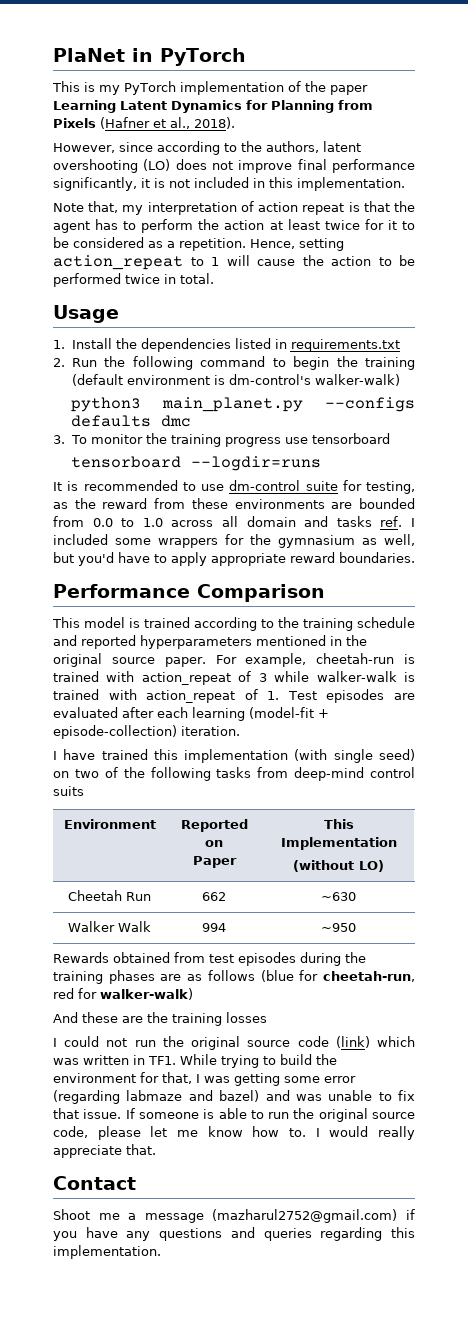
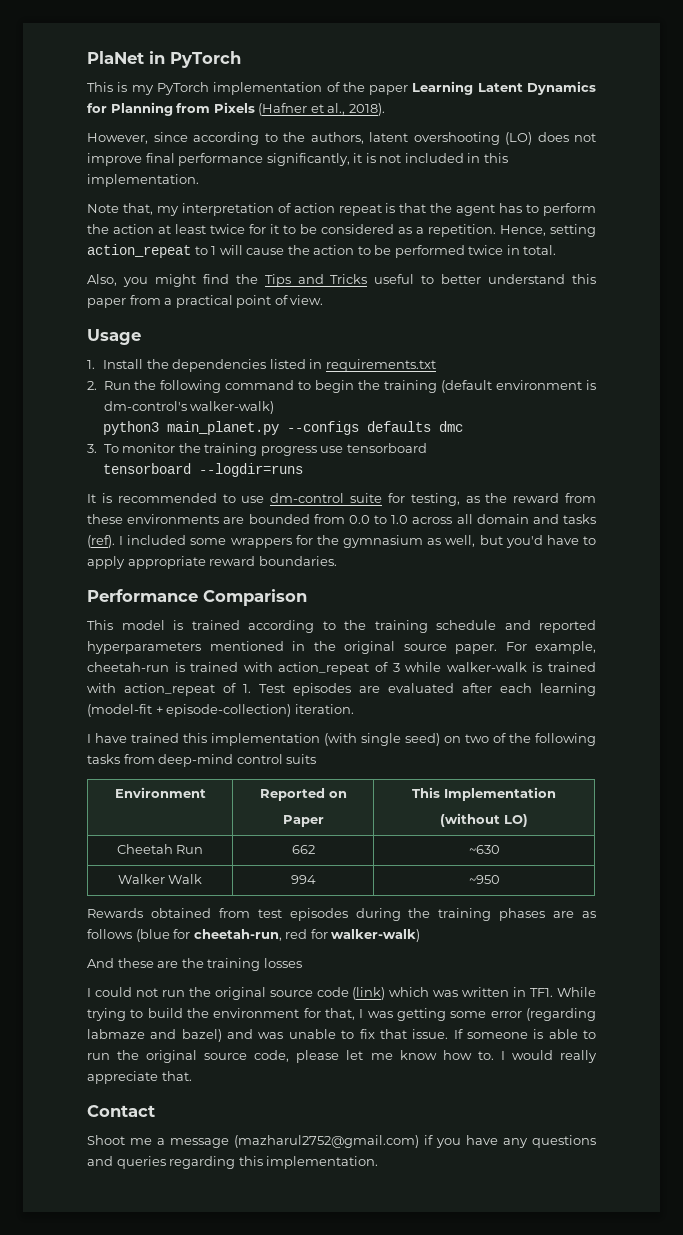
(214, 278) none -> [87,274,596,287] [87,295,324,308] // Also, you might find the Tips and Tricks useful to better understand this paper from a practical point of view.
[380,516,403,527] ref. -> [87,535,115,548] (ref).

